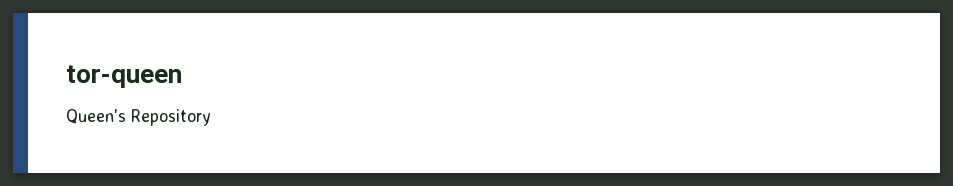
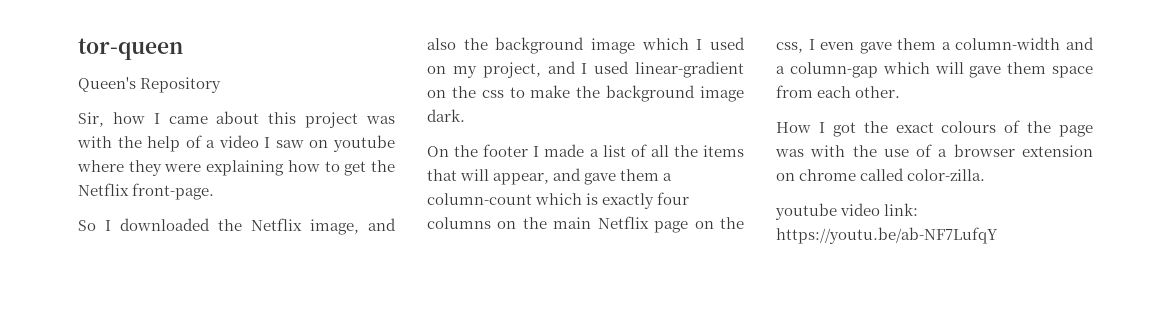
(211, 117) none -> [78,111,396,128] [77,135,395,152] [77,160,396,176] [78,183,215,200] [78,218,396,235] [427,37,745,54] [427,61,744,78] [427,85,744,102] [427,109,465,122] [427,144,744,157] [427,168,673,185] [427,192,690,209] [427,216,744,233] [776,37,1094,54] [776,62,1093,78] [776,85,901,98] [776,120,1093,137] [775,144,1093,157] [776,168,986,181] [775,203,919,220] [776,227,998,244] // Sir, how I came about this project was with the help of a video I saw on youtube where they were explaining how to get the Netflix front-page. // So I downloaded the Netflix image, and also the background image which I used on my project, and I used linear-gradient on the css to make the background image dark. // On the footer I made a list of all the items that will appear, and gave them a column-count which is exactly four columns on the main Netflix page on the css, I even gave them a column-width and a column-gap which will gave them space from each other. // How I got the exact colours of the page was with the use of a browser extension on chrome called color-zilla. // youtube video link: https://youtu.be/ab-NF7LufqY

